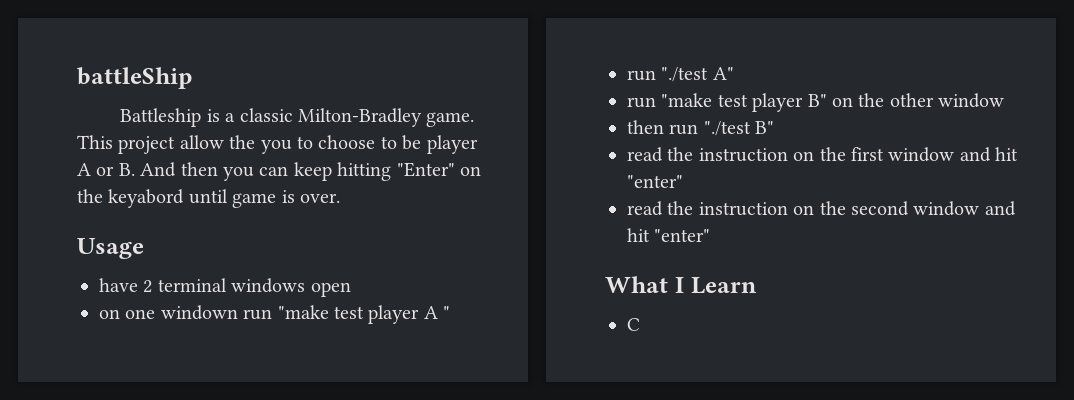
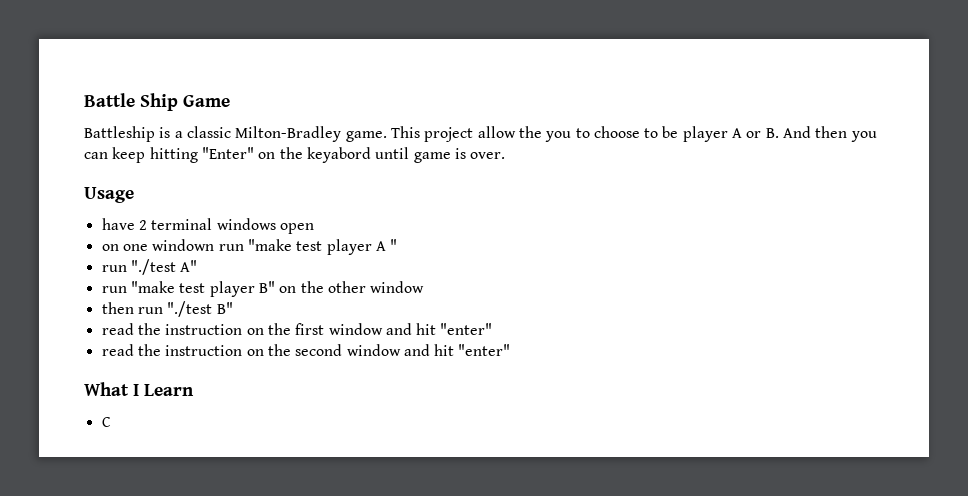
[77,67,193,89] battleShip -> [84,93,230,111] Battle Ship Game

